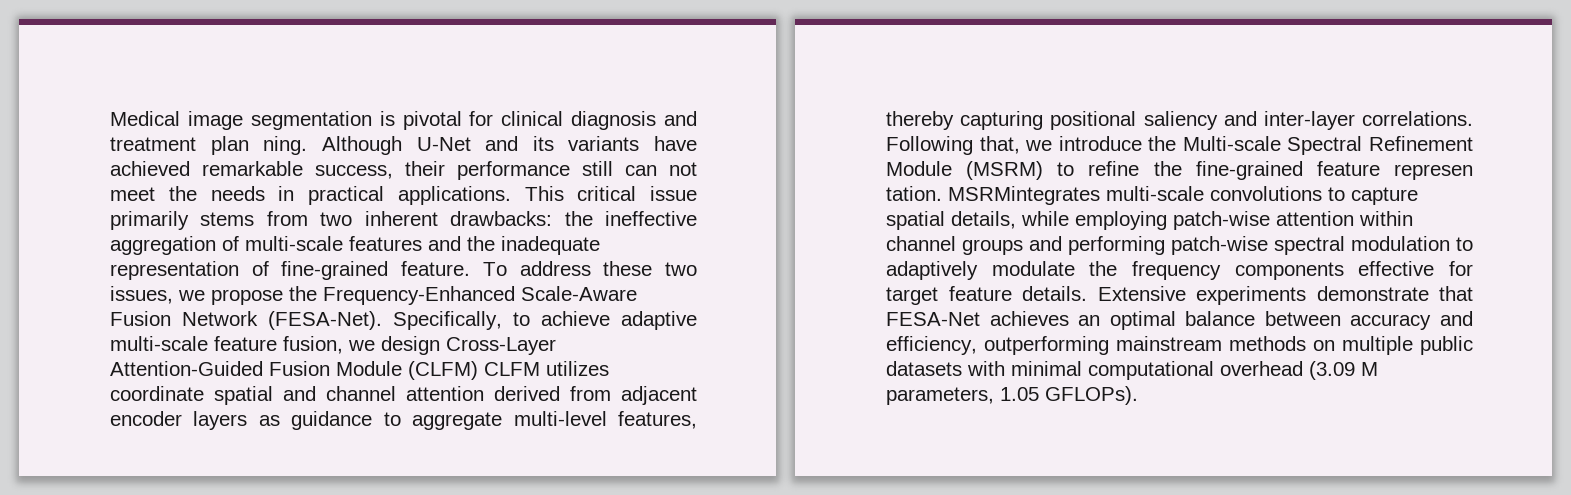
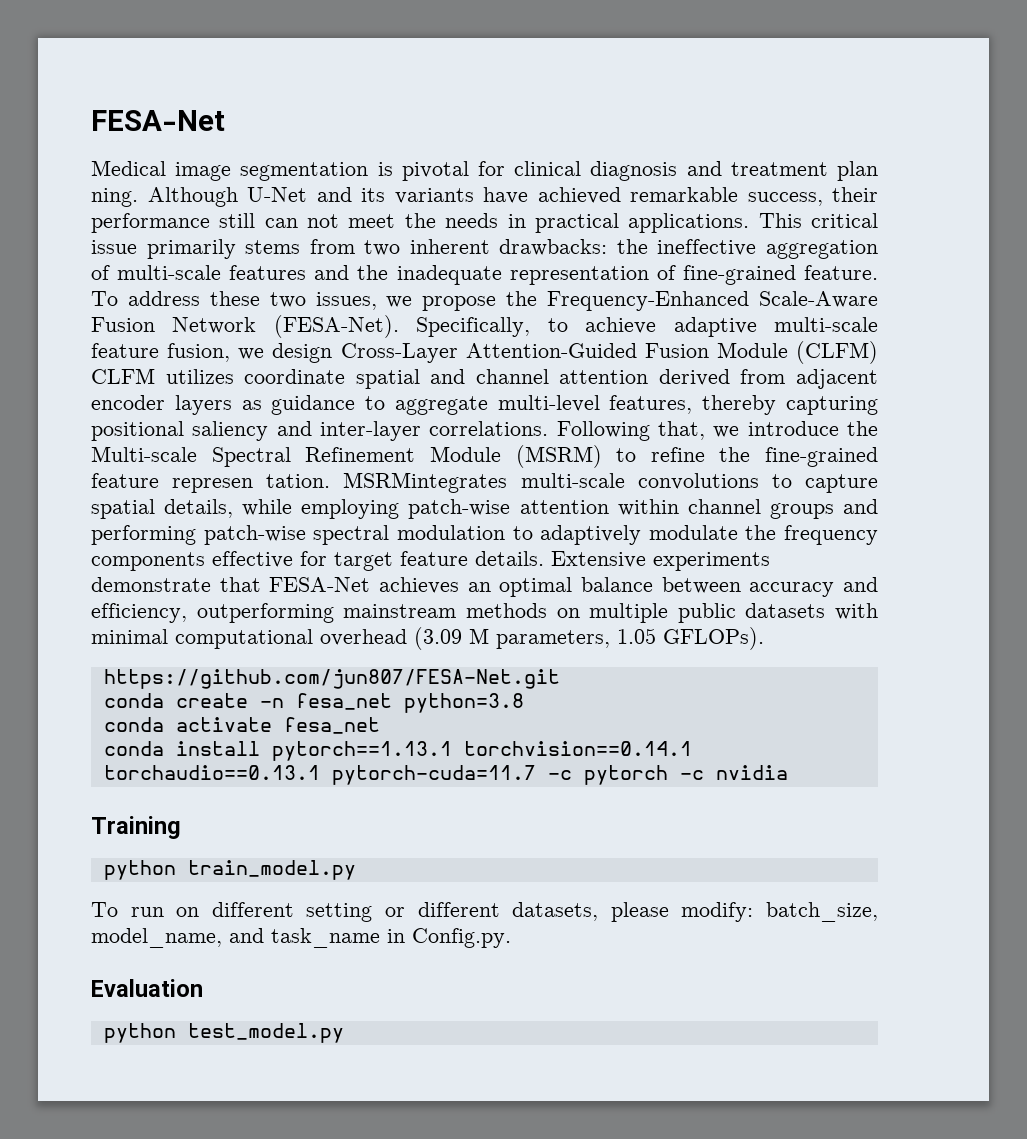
(110, 118) none -> [91,110,225,131] FESA-Net //
(1138, 395) none -> [103,669,560,689] [103,693,524,713] [103,717,380,734] [103,741,692,761] [103,765,788,785] [91,816,181,839] [103,860,356,880] [91,902,879,922] [91,928,511,948] [91,979,203,997] [103,1023,344,1043] // https://github.com/jun807/FESA-Net.git // conda create -n fesa_net python=3.8 // conda activate fesa_net // conda install pytorch==1.13.1 torchvision==0.14.1 torchaudio==0.13.1 pytorch-cuda=11.7 -c pytorch -c nvidia // Training // python train_model.py // To run on different setting or different datasets, please modify: batch_size, model_name, and task_name in Config.py. // Evaluation // python test_model.py

